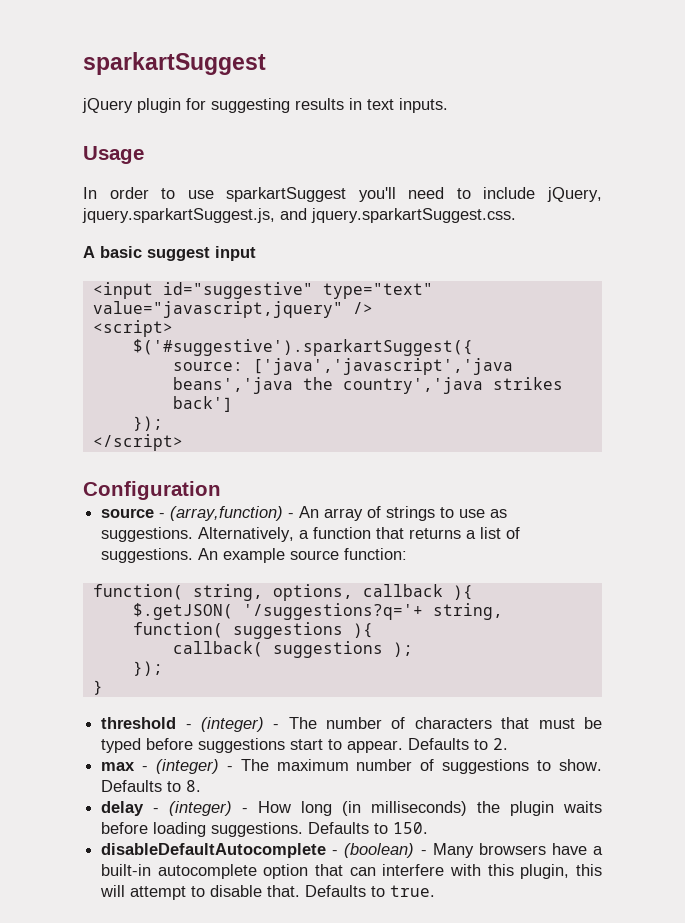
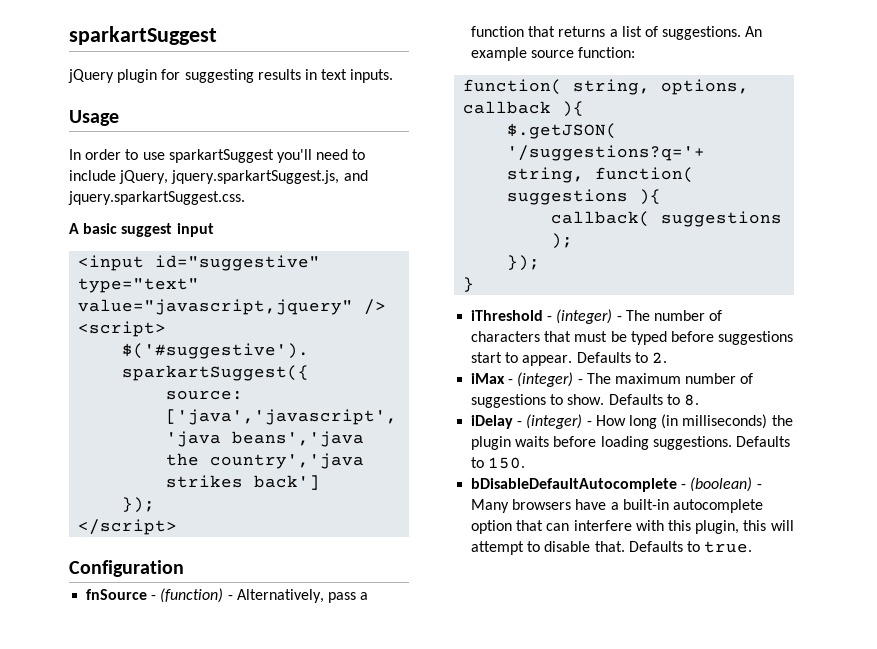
[101,506,508,521] [101,527,295,542] source - (array,function) - An array of strings to use as suggestions. Alternatively, -> [86,588,356,603] fnSource - (function) - Alternatively, pass
[101,717,177,729] threshold -> [471,310,544,321] iThreshold
[101,762,136,771] max -> [471,373,506,384] iMax
[101,801,145,816] delay -> [471,415,514,429] iDelay
[101,843,327,858] disableDefaultAutocomplete -> [471,478,678,492] bDisableDefaultAutocomplete

